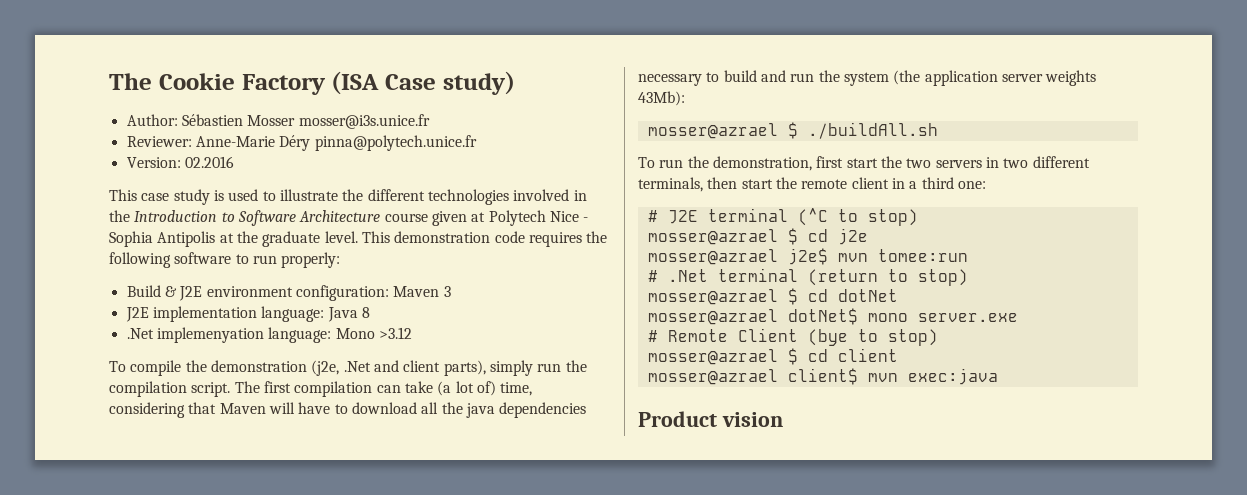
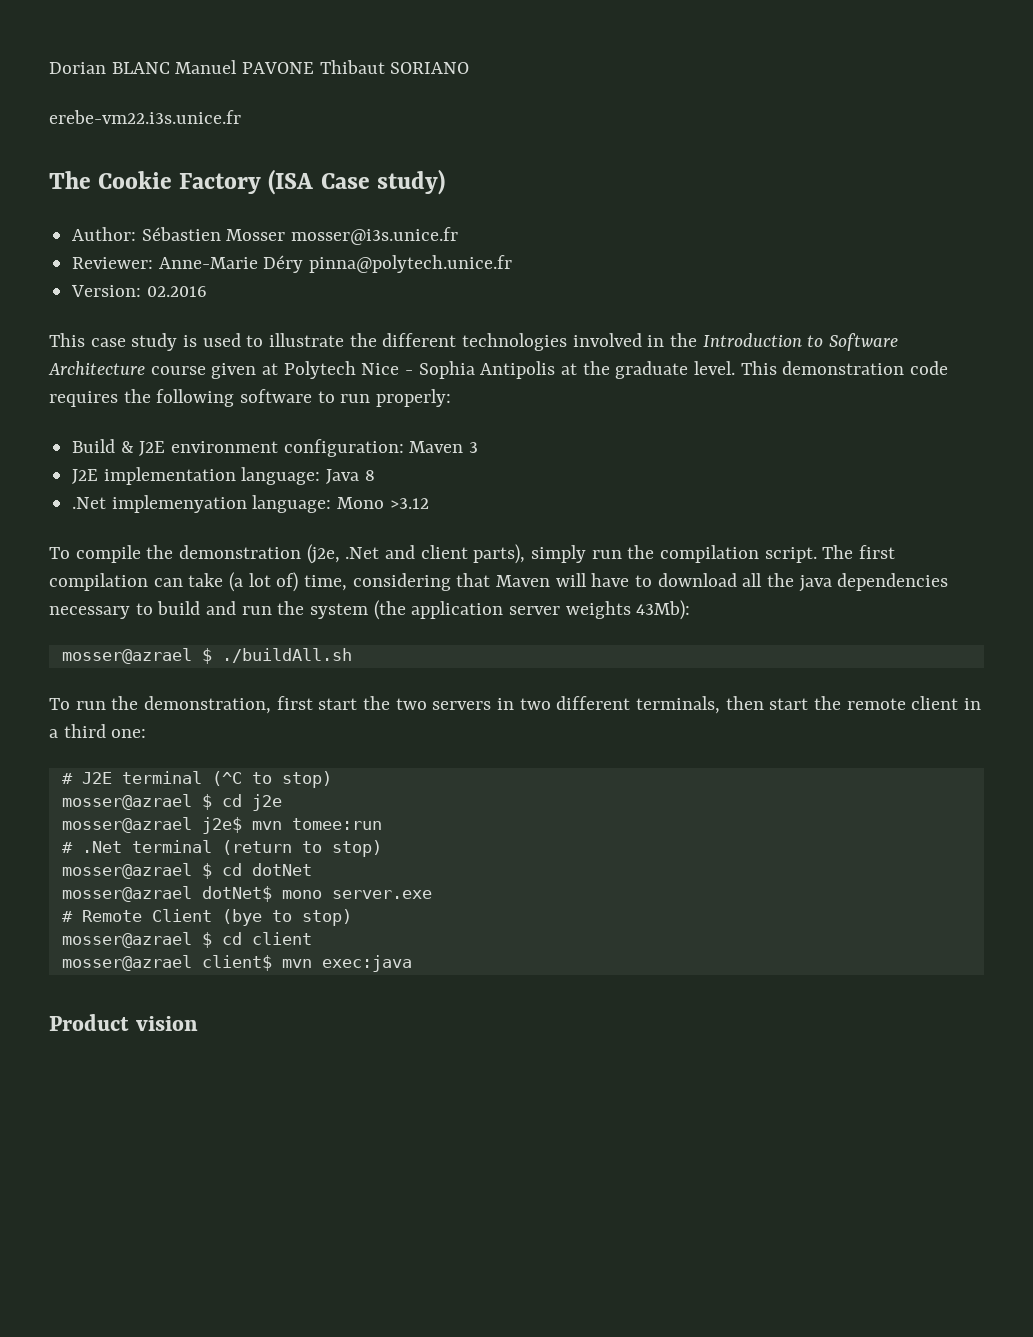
(109, 81) none -> [49,60,470,74] [49,110,241,124] Dorian BLANC Manuel PAVONE Thibaut SORIANO // erebe-vm22.i3s.unice.fr //

